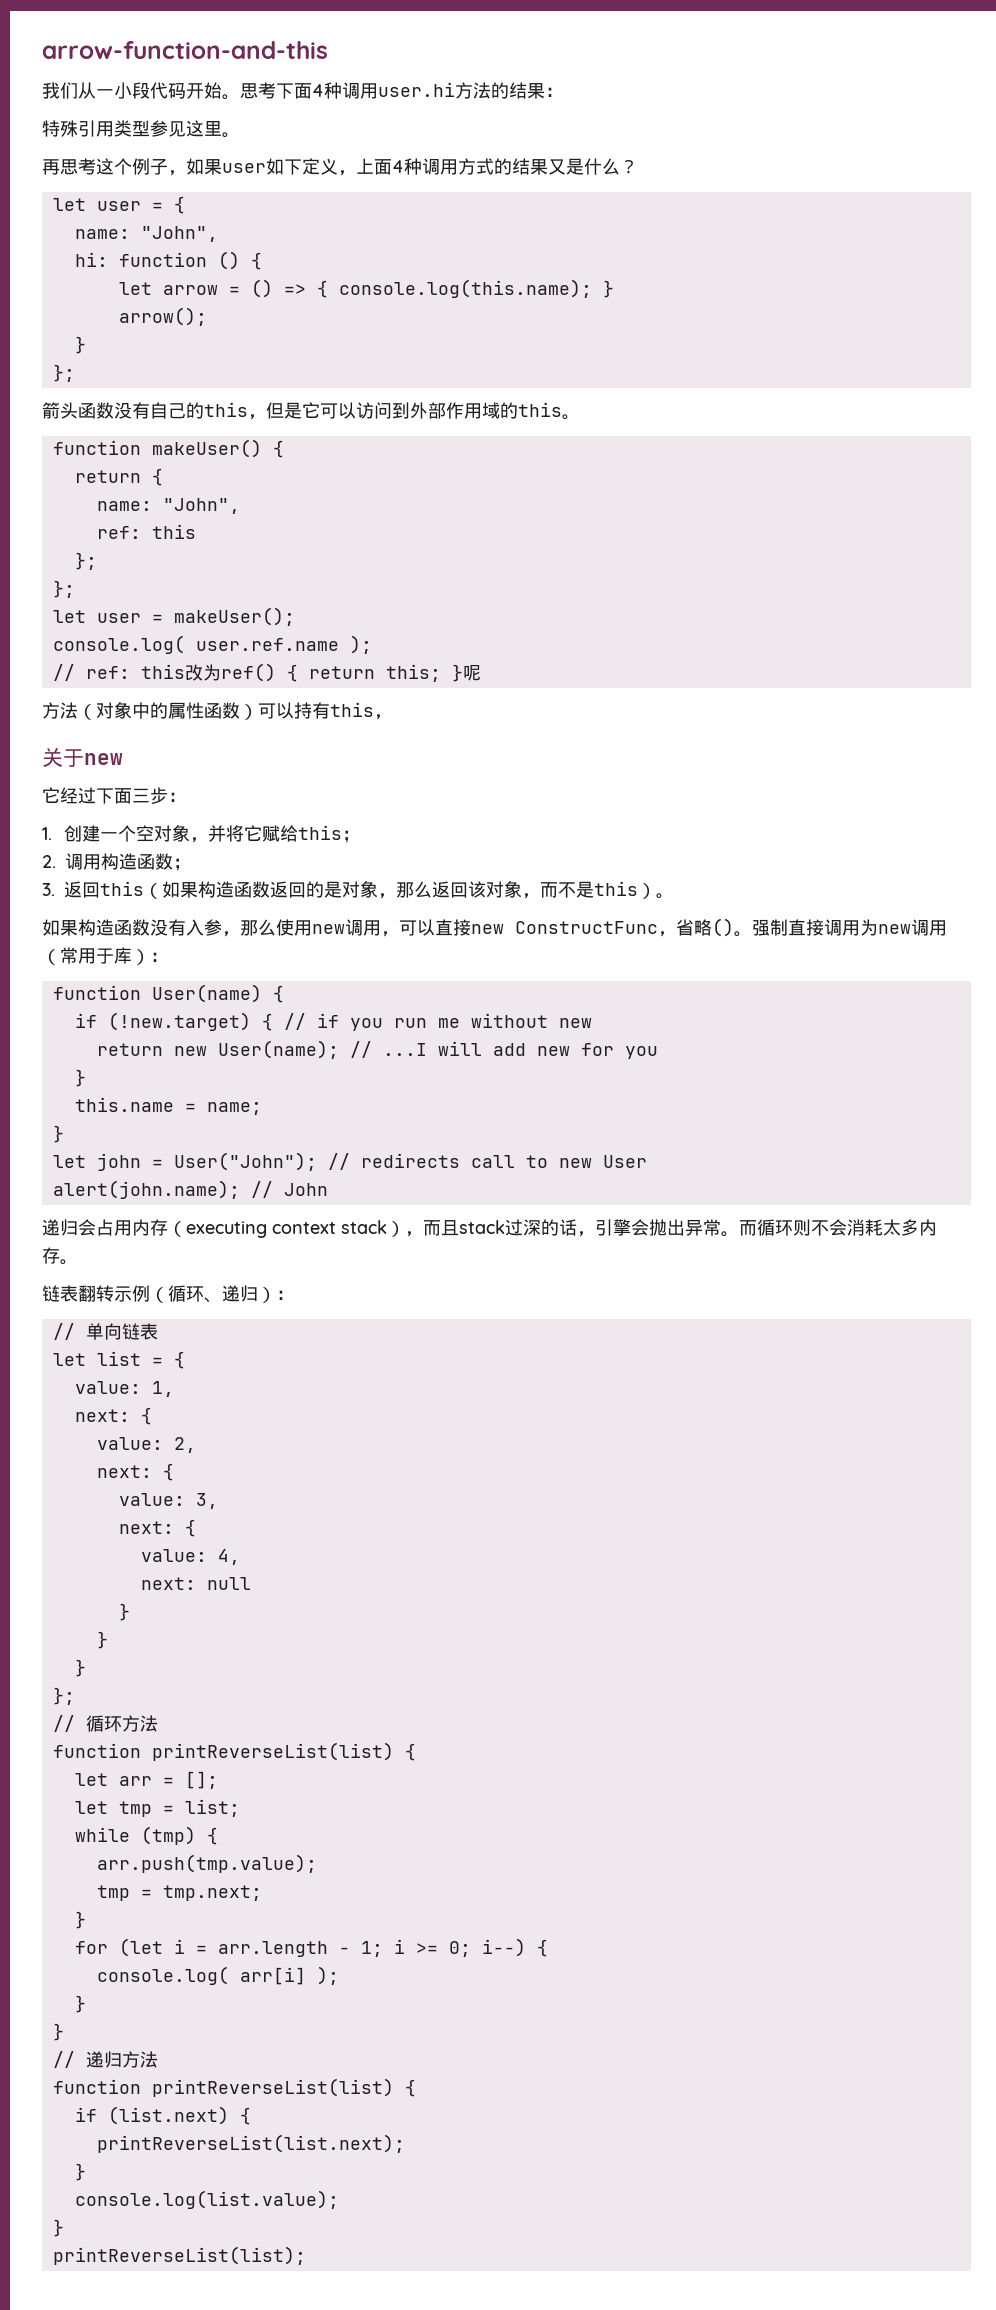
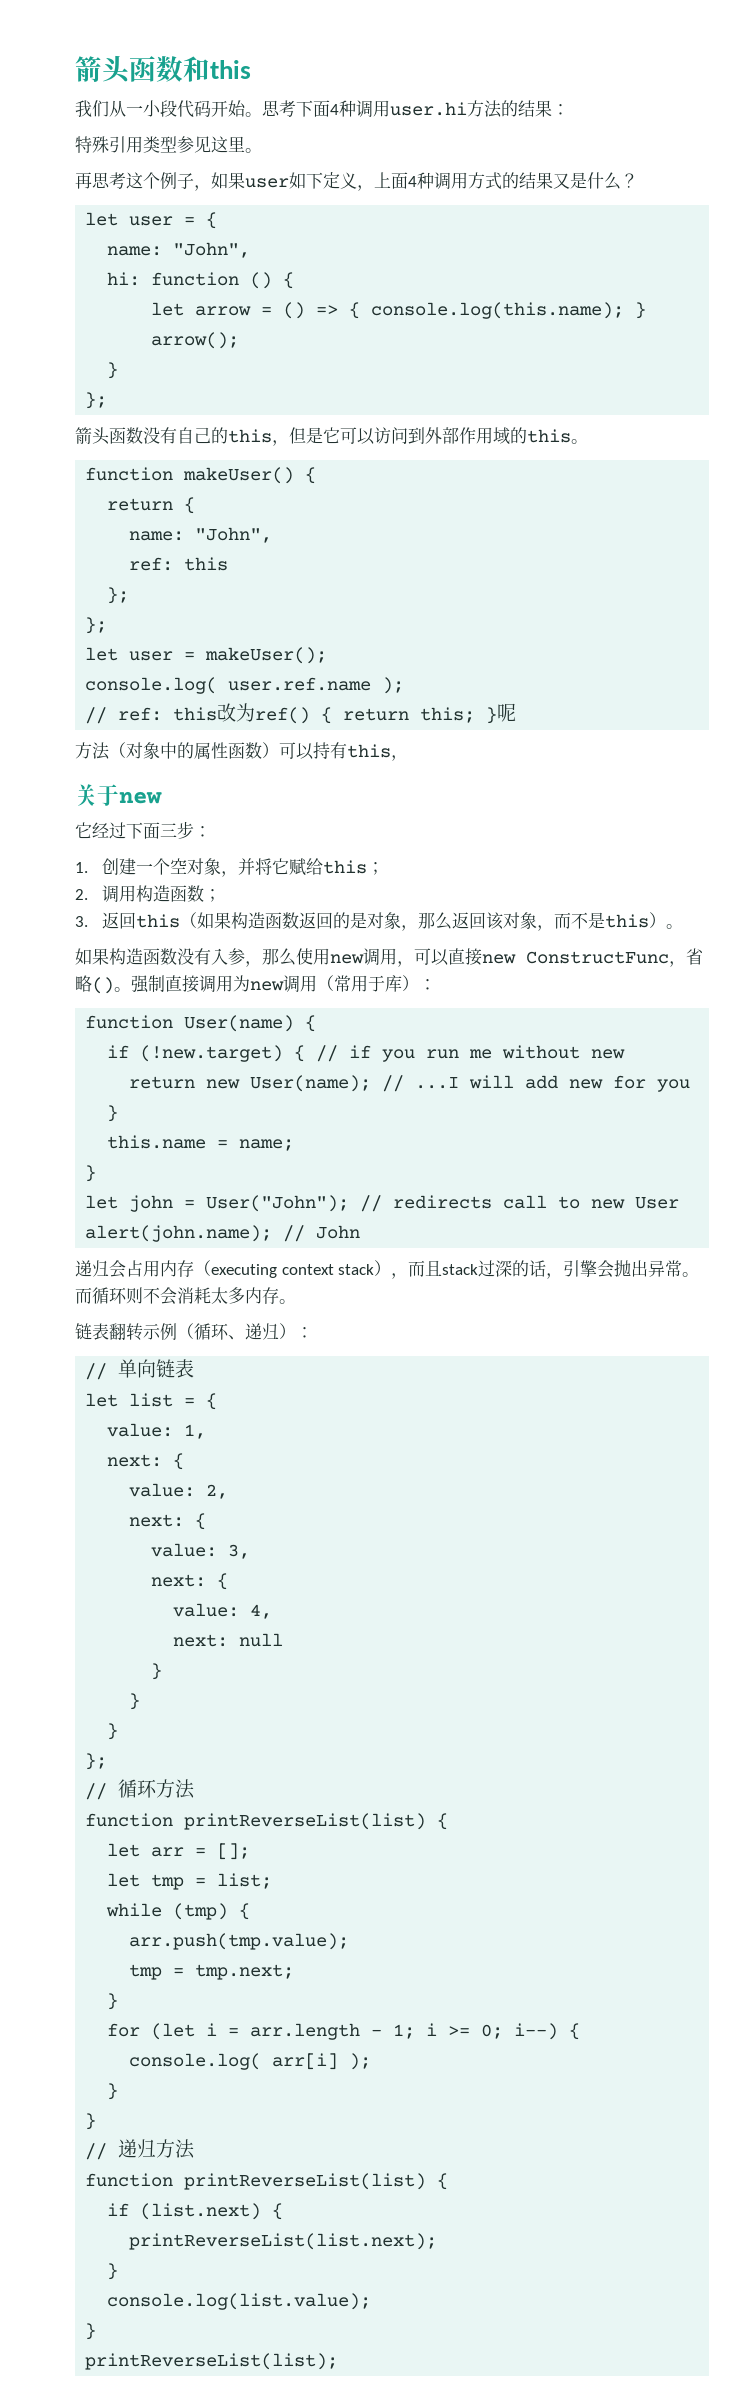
[42,41,328,59] arrow-function-and-this -> [75,55,251,83] 箭头函数和this

